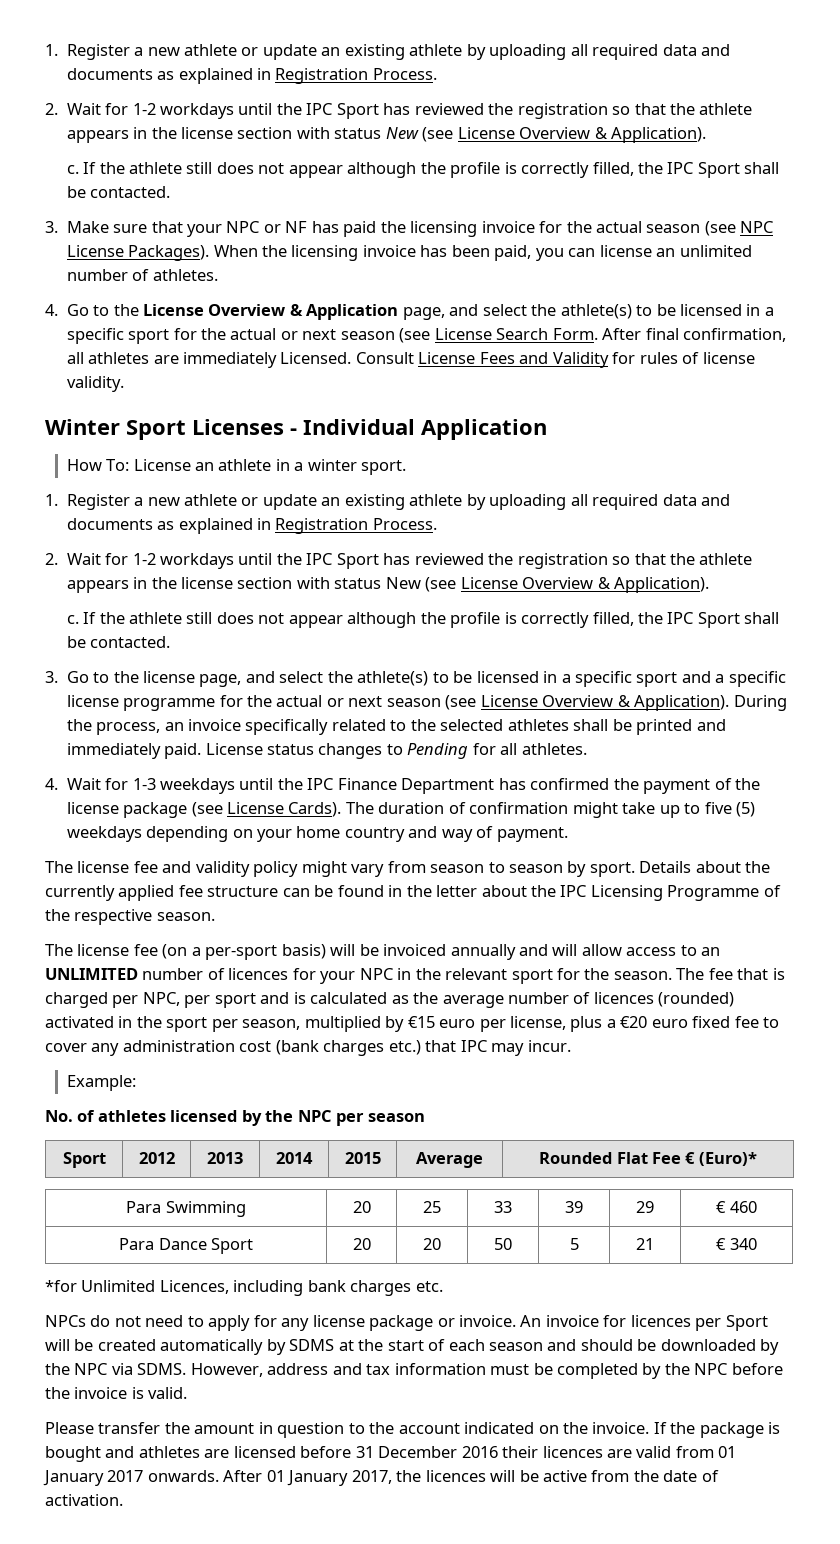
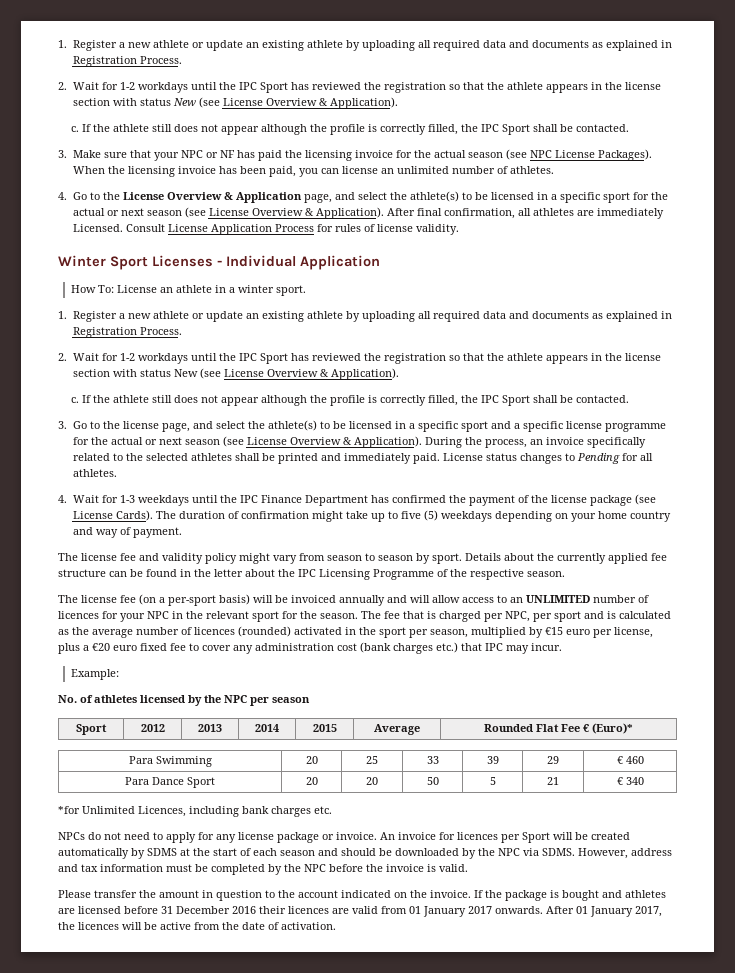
[496,328,598,340] Search Form. -> [251,207,384,219] Overview & Application).
[479,352,609,368] Fees and Validity -> [210,224,314,235] Application Process

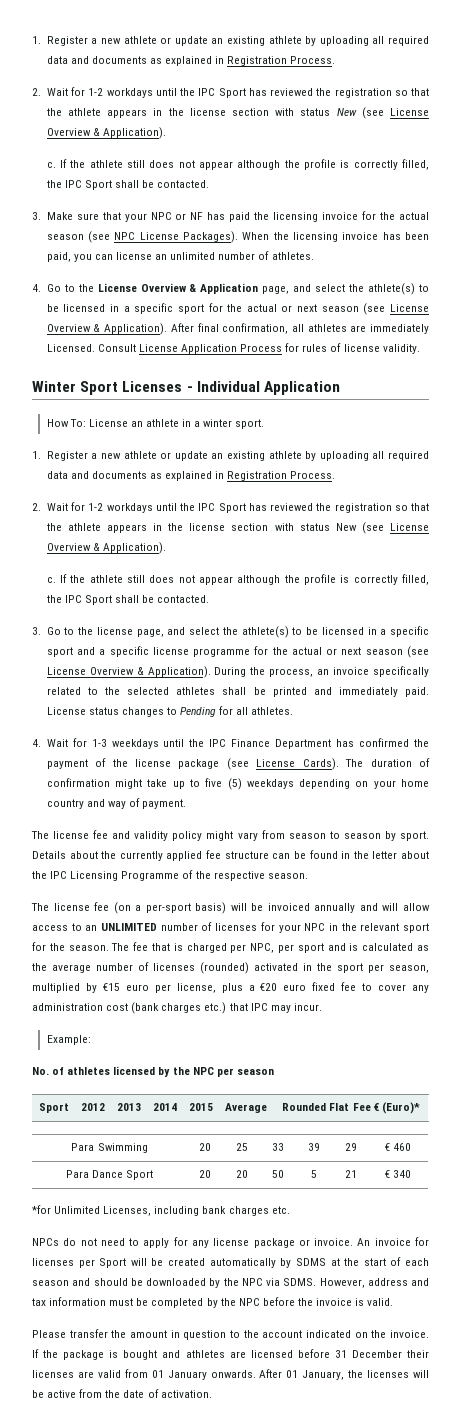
[58,611,99,619] licences -> [215,923,258,931] licenses
[194,627,235,635] licences -> [153,963,195,971] licenses
[138,806,186,817] Licences, -> [103,1206,152,1216] Licenses,
[457,832,498,840] licences -> [32,1258,74,1266] licenses
[232,906,329,914] 2016 their licences -> [406,1350,429,1358] [32,1370,74,1378] their licenses
[468,906,492,914] 2017 -> (207, 1375) none
[590,906,662,917] [58,922,119,930] January 2017, the licences -> [302,1370,410,1380] January, the licenses

